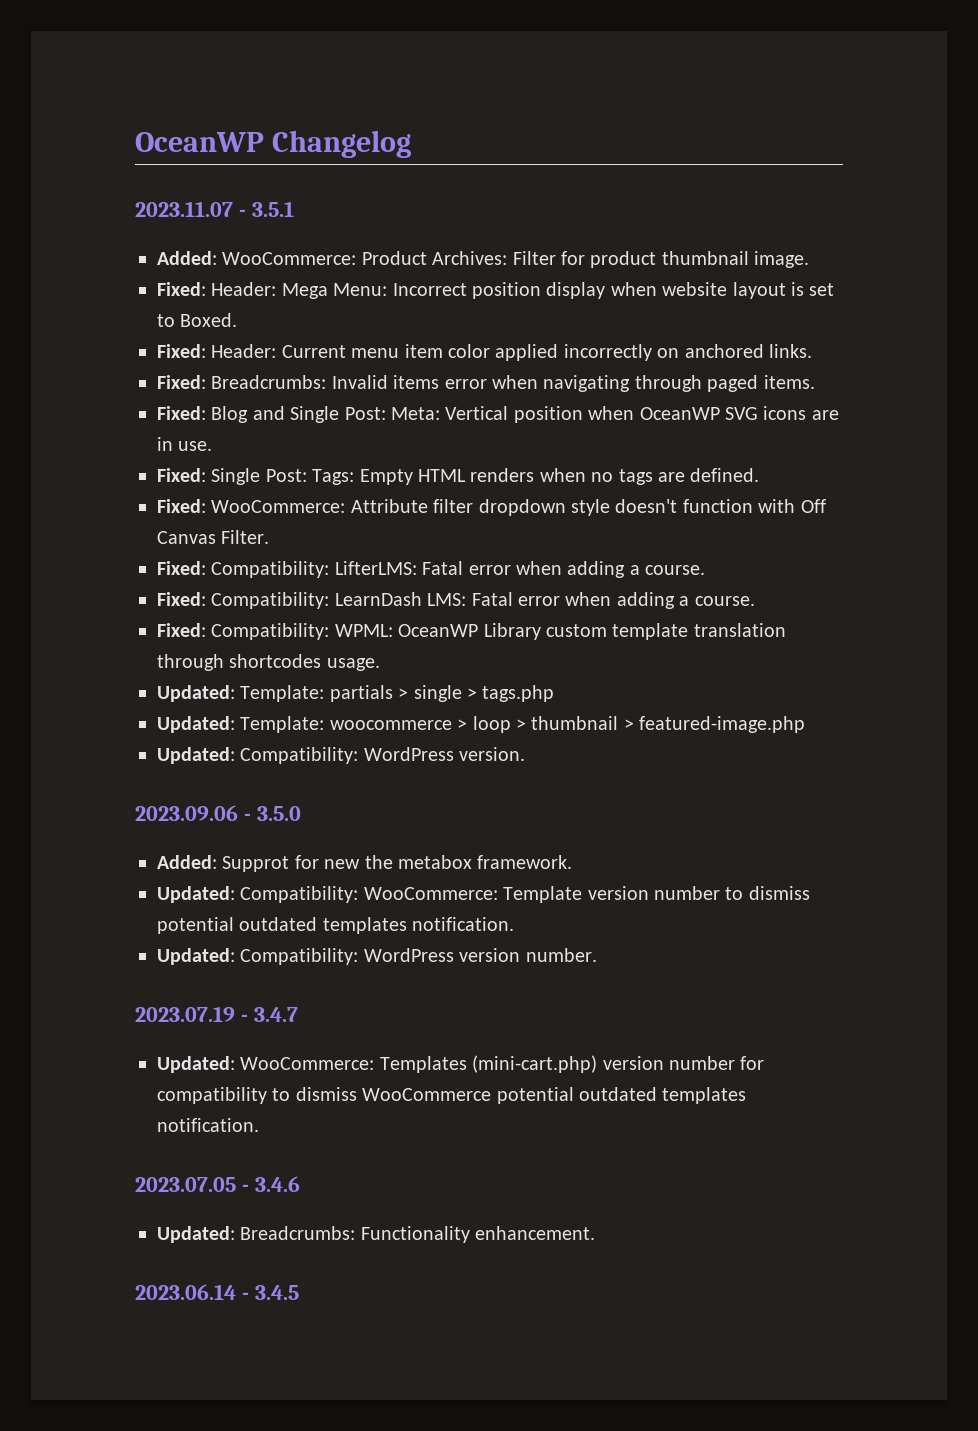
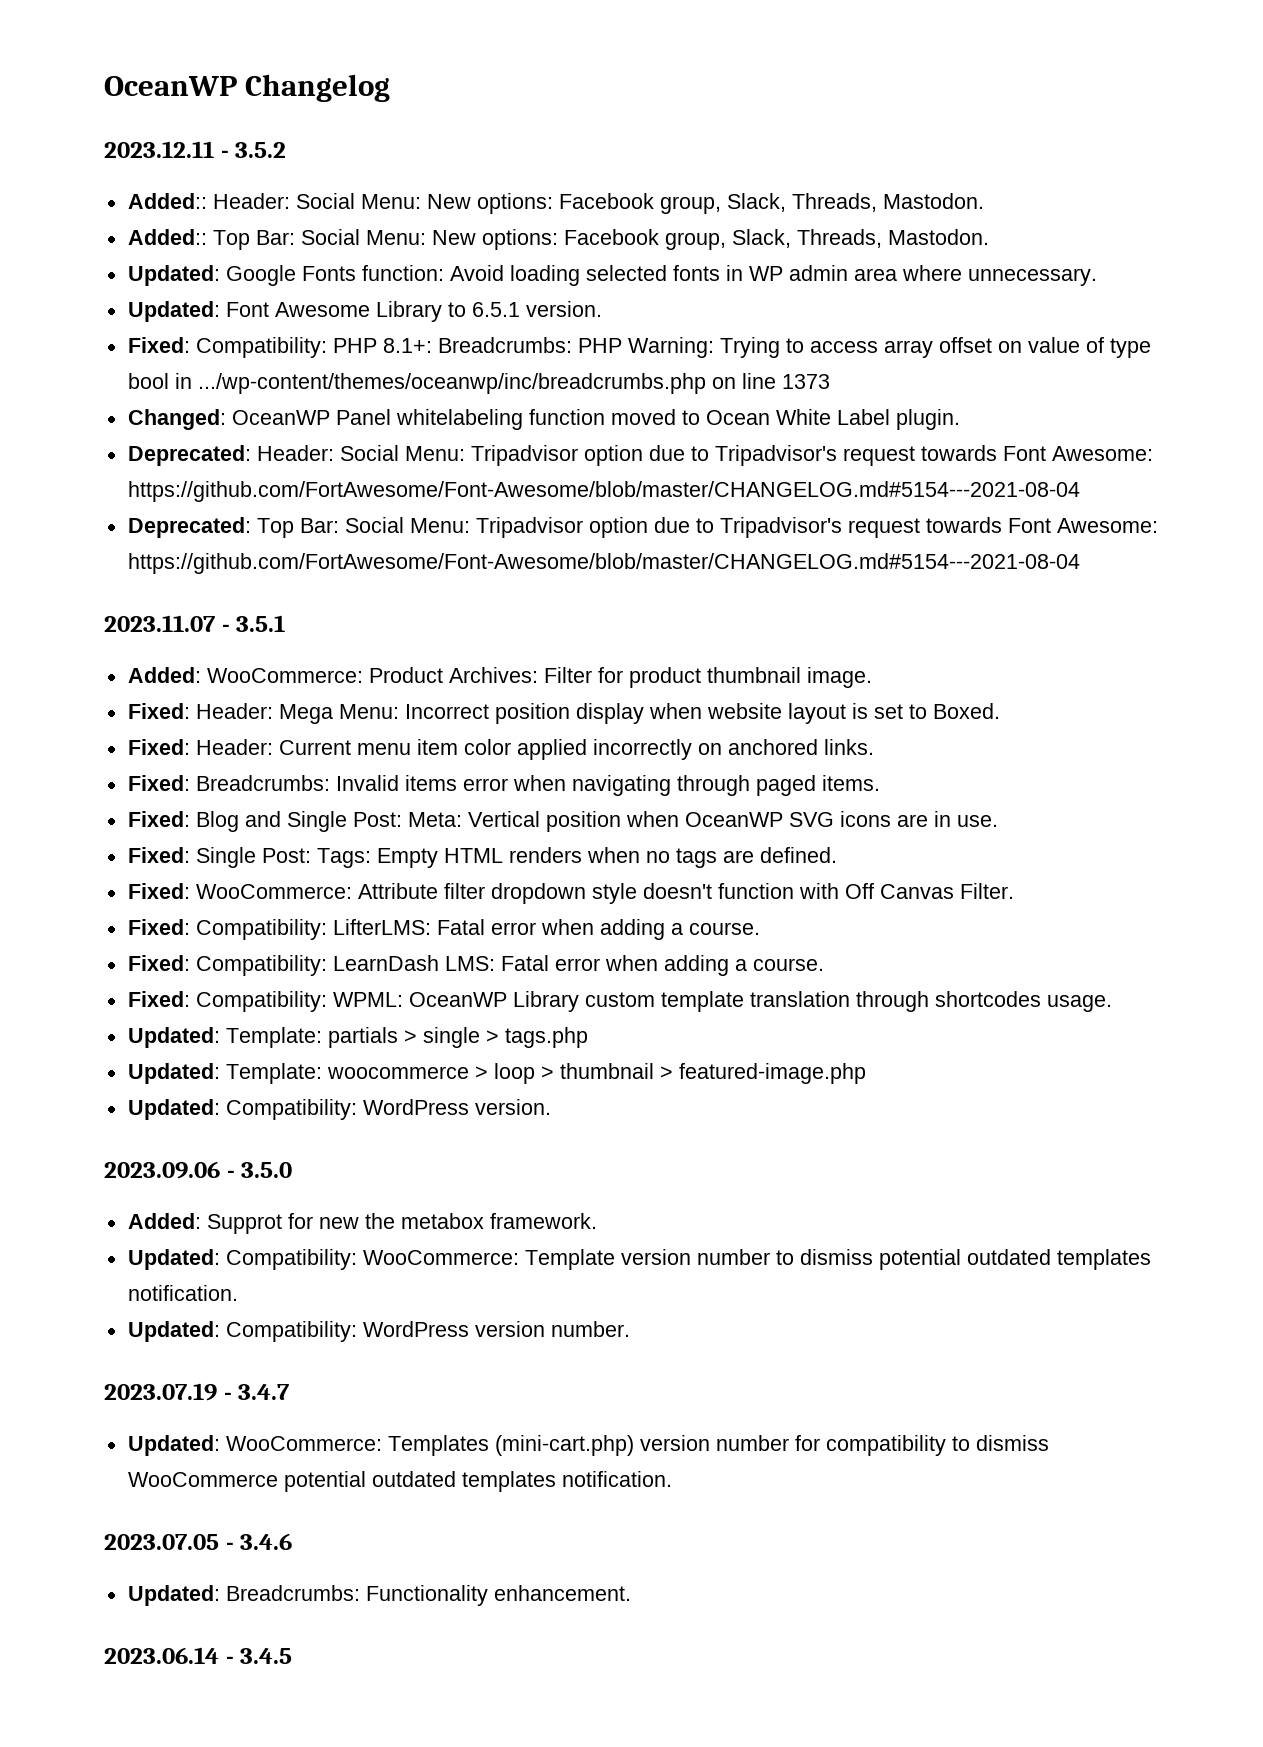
(412, 144) none -> [104,141,287,158] [127,193,984,214] [127,229,989,250] [127,265,1097,286] [127,301,602,322] [127,337,1151,358] [127,373,830,394] [127,409,960,430] [127,445,1153,466] [127,481,1080,502] [127,517,1158,538] [127,553,1080,574] // 2023.12.11 - 3.5.2 // Added:: Header: Social Menu: New options: Facebook group, Slack, Threads, Mastodon. // Added:: Top Bar: Social Menu: New options: Facebook group, Slack, Threads, Mastodon. // Updated: Google Fonts function: Avoid loading selected fonts in WP admin area where unnecessary. // Updated: Font Awesome Library to 6.5.1 version. // Fixed: Compatibility: PHP 8.1+: Breadcrumbs: PHP Warning: Trying to access array offset on value of type bool in .../wp-content/themes/oceanwp/inc/breadcrumbs.php on line 1373 // Changed: OceanWP Panel whitelabeling function moved to Ocean White Label plugin. // Deprecated: Header: Social Menu: Tripadvisor option due to Tripadvisor's request towards Font Awesome: https://github.com/FortAwesome/Font-Awesome/blob/master/CHANGELOG.md#5154---2021-08-04 // Deprecated: Top Bar: Social Menu: Tripadvisor option due to Tripadvisor's request towards Font Awesome: https://github.com/FortAwesome/Font-Awesome/blob/master/CHANGELOG.md#5154---2021-08-04

